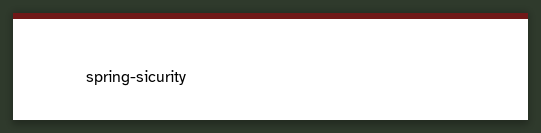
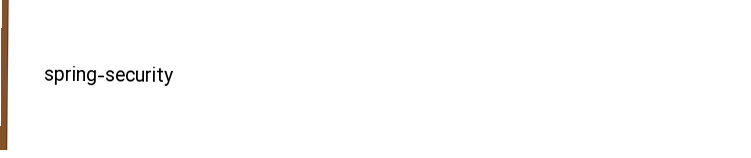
[86,70,186,86] spring-sicurity -> [43,65,174,86] spring-security

